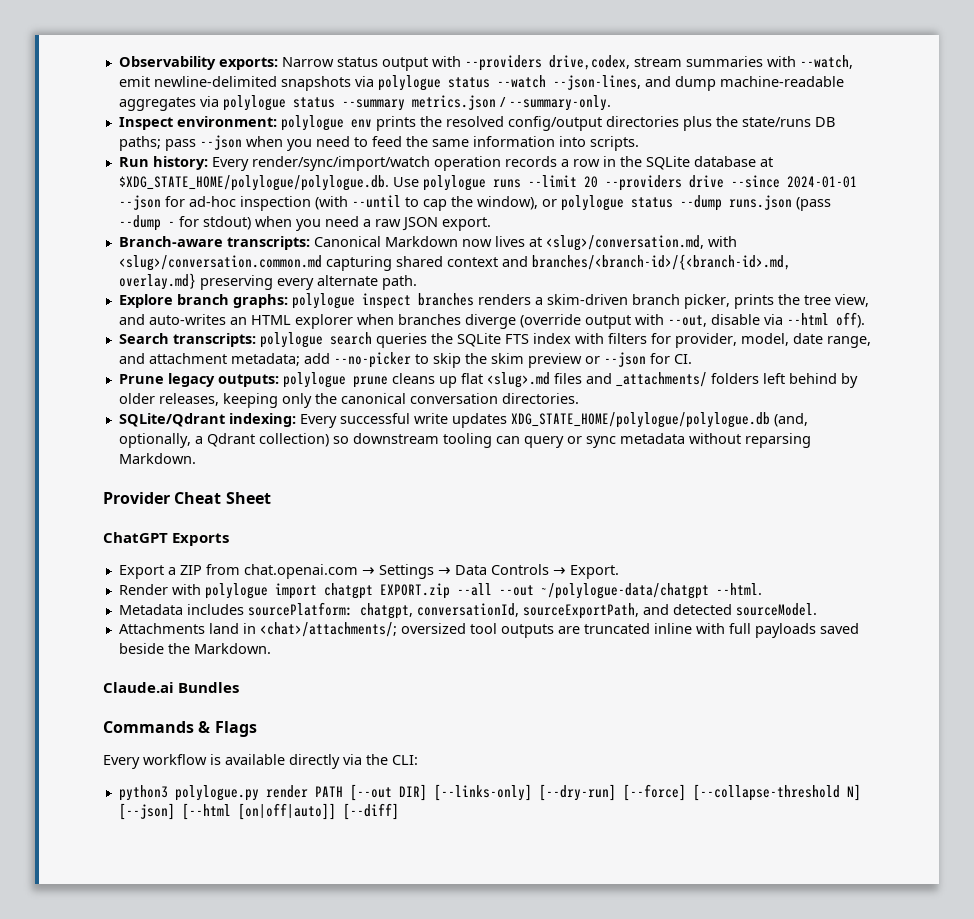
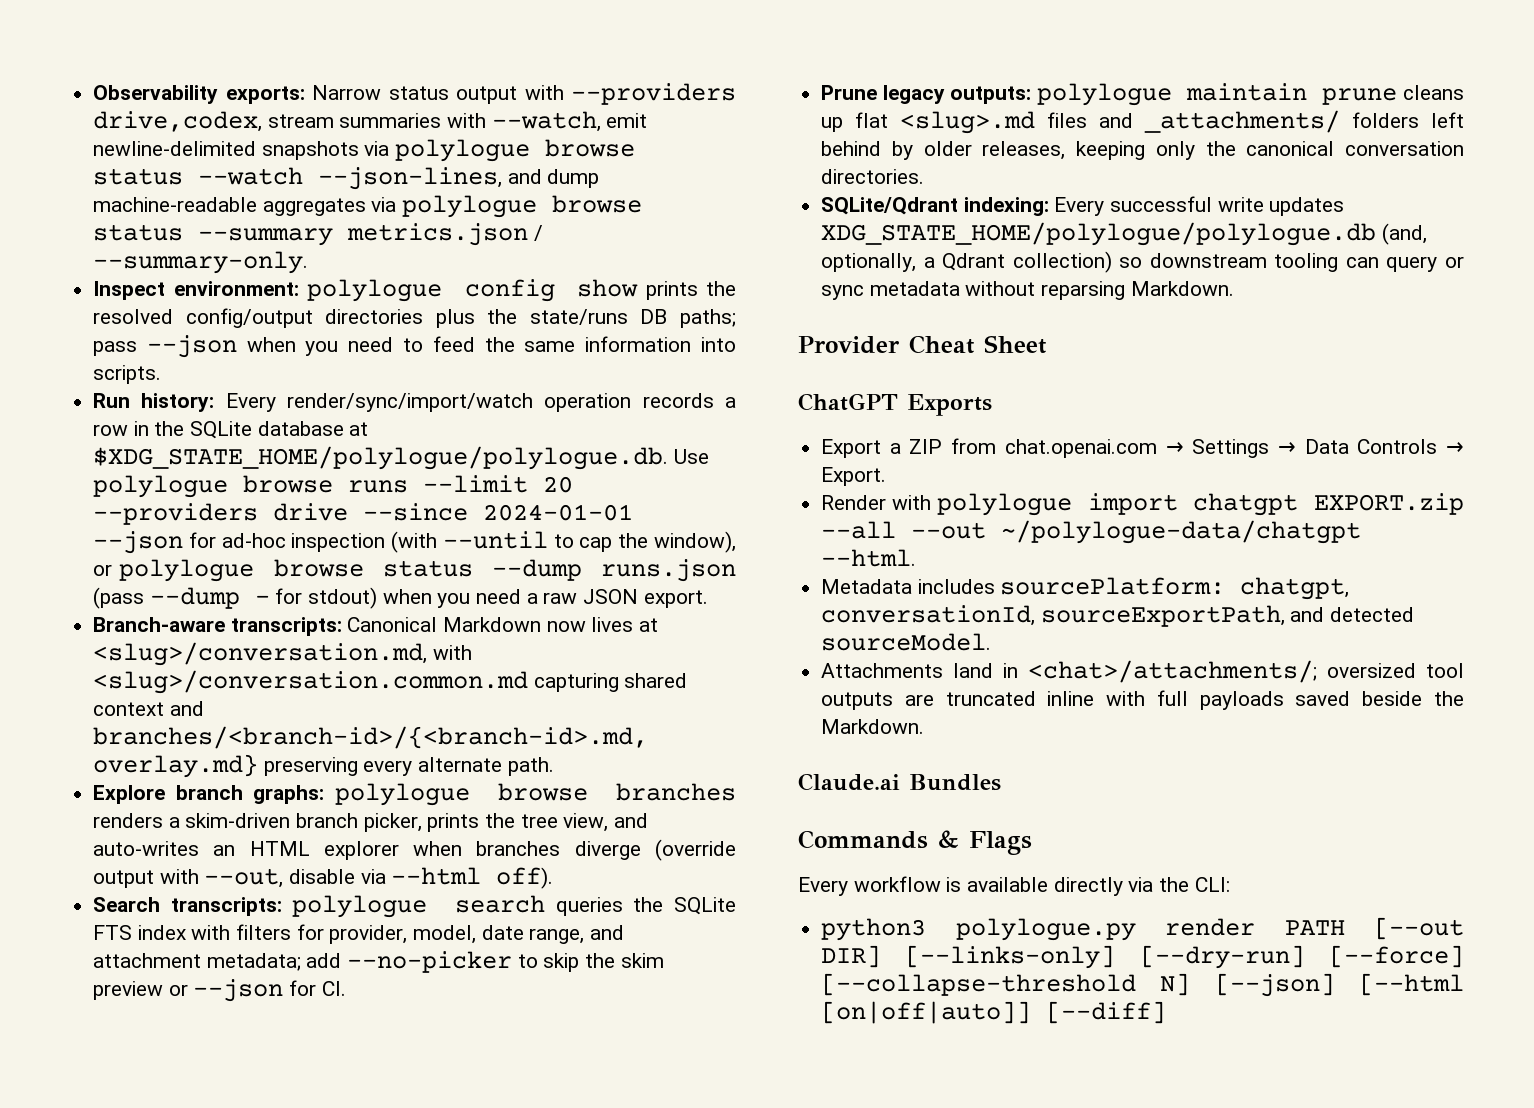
(441, 83) none -> [545,139,636,157] browse
(286, 103) none -> [552,195,643,213] browse
[350,119,372,128] env -> [464,279,639,302] config show
(486, 183) none -> [243,475,334,493] browse
(624, 203) none -> [273,559,364,577] browse
[361,293,411,309] inspect -> [497,783,588,801] browse
(346, 380) none -> [1186,83,1308,101] maintain

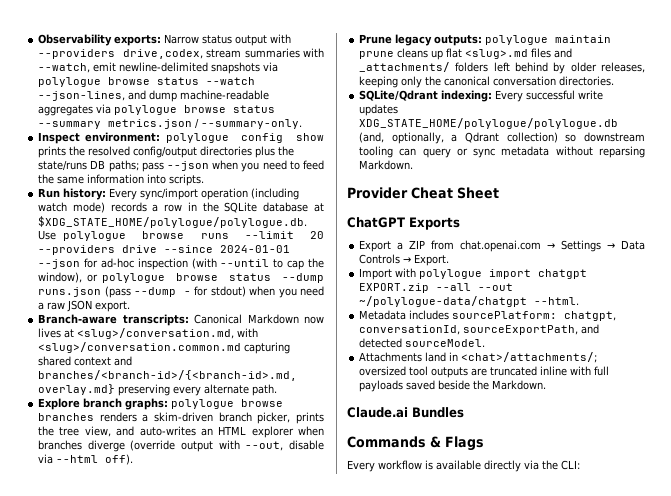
[287,393,632,412] render/sync/import/watch operation -> [140,188,300,200] [38,202,105,213] sync/import operation (including watch mode)
[93,895,736,918] [93,924,625,944] [93,951,664,973] [93,979,346,1002] // Search transcripts: polylogue search queries the SQLite FTS index with filters for provider, model, date range, and attachment metadata; add --no-picker to skip the skim preview or --json for CI. -> (134, 459) none
[821,495,887,510] Render -> [359,268,393,280] Import
[821,917,1464,941] [821,945,1464,969] [821,973,1464,997] [821,1001,1167,1024] // python3 polylogue.py render PATH [--out DIR] [--links-only] [--dry-run] [--force] [--collapse-threshold N] [--json] [--html [on|off|auto]] [--diff] -> (580, 465) none

